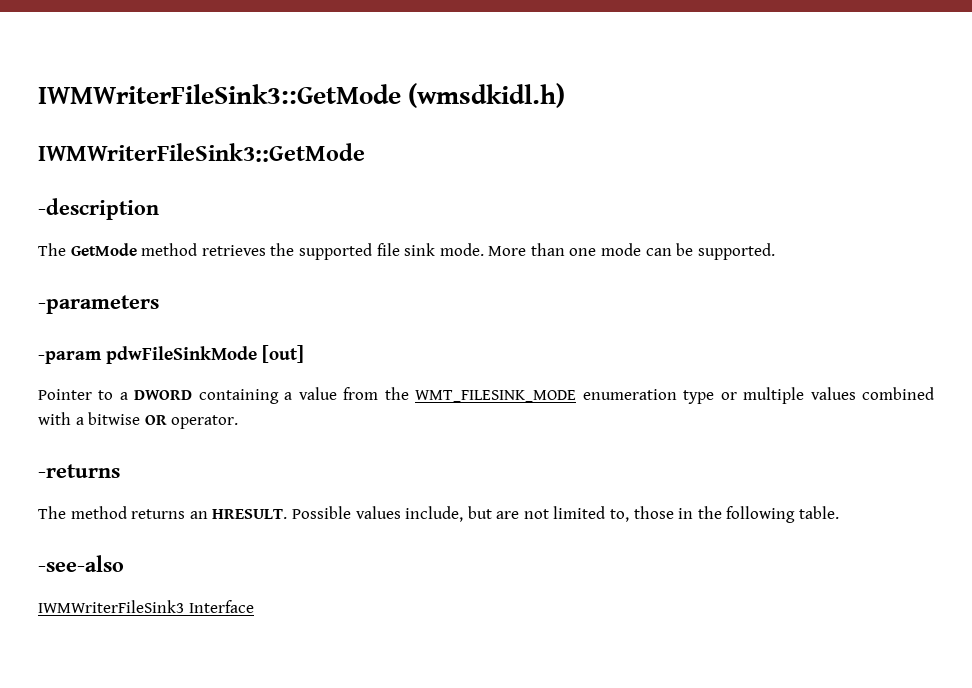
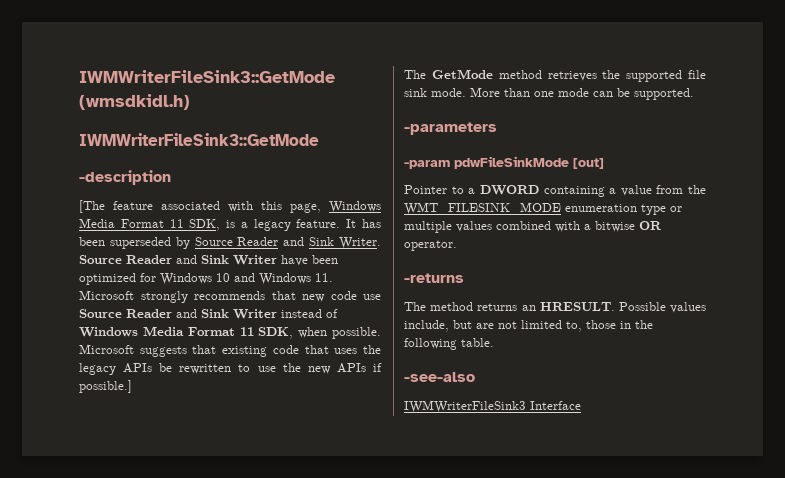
(159, 209) none -> [79,200,381,213] [79,218,381,231] [79,237,381,249] [79,255,338,266] [79,273,333,285] [79,290,381,303] [79,309,338,319] [79,326,382,339] [79,344,382,357] [79,363,382,375] [79,380,132,393] // [The feature associated with this page, Windows Media Format 11 SDK, is a legacy feature. It has been superseded by Source Reader and Sink Writer. Source Reader and Sink Writer have been optimized for Windows 10 and Windows 11. Microsoft strongly recommends that new code use Source Reader and Sink Writer instead of Windows Media Format 11 SDK, when possible. Microsoft suggests that existing code that uses the legacy APIs be rewritten to use the new APIs if possible.]

